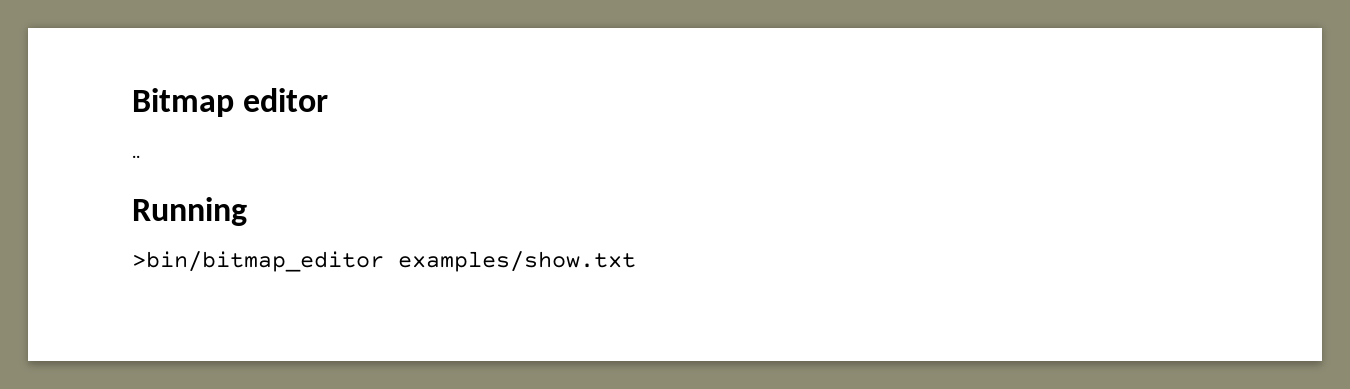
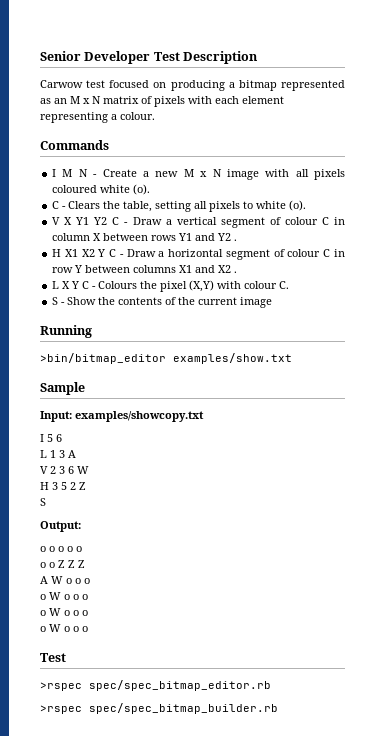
[132,88,329,117] [132,155,140,158] [132,197,247,226] [132,251,636,272] Bitmap editor // .. // Running // >bin/bitmap_editor examples/show.txt -> [40,51,259,64] [40,80,345,91] [40,96,284,107] [40,112,155,123] [40,140,109,150] [52,169,345,180] [52,184,151,195] [52,200,307,212] [52,217,345,228] [52,233,238,241] [52,249,345,260] [52,265,238,273] [52,280,290,292] [52,297,273,308] [40,325,92,338] [40,353,292,364] [40,382,85,395] [40,411,204,422] [40,434,62,442] [40,450,76,458] [40,466,89,474] [40,482,86,490] [40,498,46,506] [40,521,81,532] [40,546,82,552] [40,560,85,568] [40,576,90,584] [40,592,88,600] [40,608,88,616] [40,624,88,632] [40,653,66,662] [40,680,271,691] [40,703,278,714] Senior Developer Test Description // Carwow test focused on producing a bitmap represented as an M x N matrix of pixels with each element representing a colour. // Commands // I M N - Create a new M x N image with all pixels coloured white (o). // C - Clears the table, setting all pixels to white (o). // V X Y1 Y2 C - Draw a vertical segment of colour C in column X between rows Y1 and Y2 . // H X1 X2 Y C - Draw a horizontal segment of colour C in row Y between columns X1 and X2 . // L X Y C - Colours the pixel (X,Y) with colour C. // S - Show the contents of the current image // Running // >bin/bitmap_editor examples/show.txt // Sample // Input: examples/showcopy.txt // I 5 6 // L 1 3 A // V 2 3 6 W // H 3 5 2 Z // S // Output: // o o o o o // o o Z Z Z // A W o o o // o W o o o // o W o o o // o W o o o // Test // >rspec spec/spec_bitmap_editor.rb // >rspec spec/spec_bitmap_builder.rb

